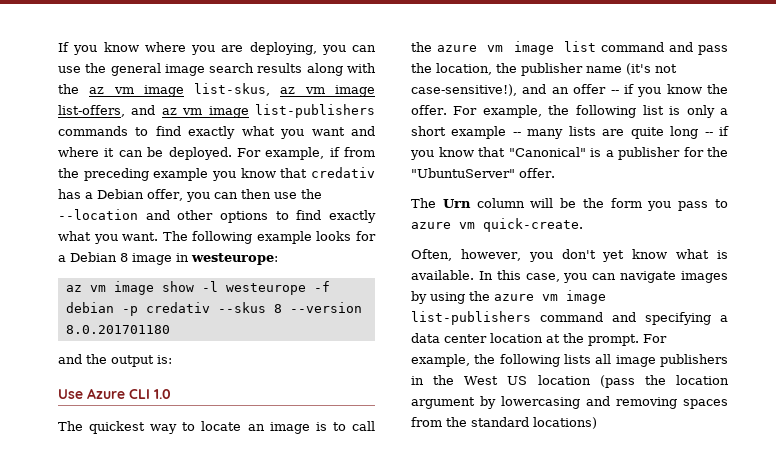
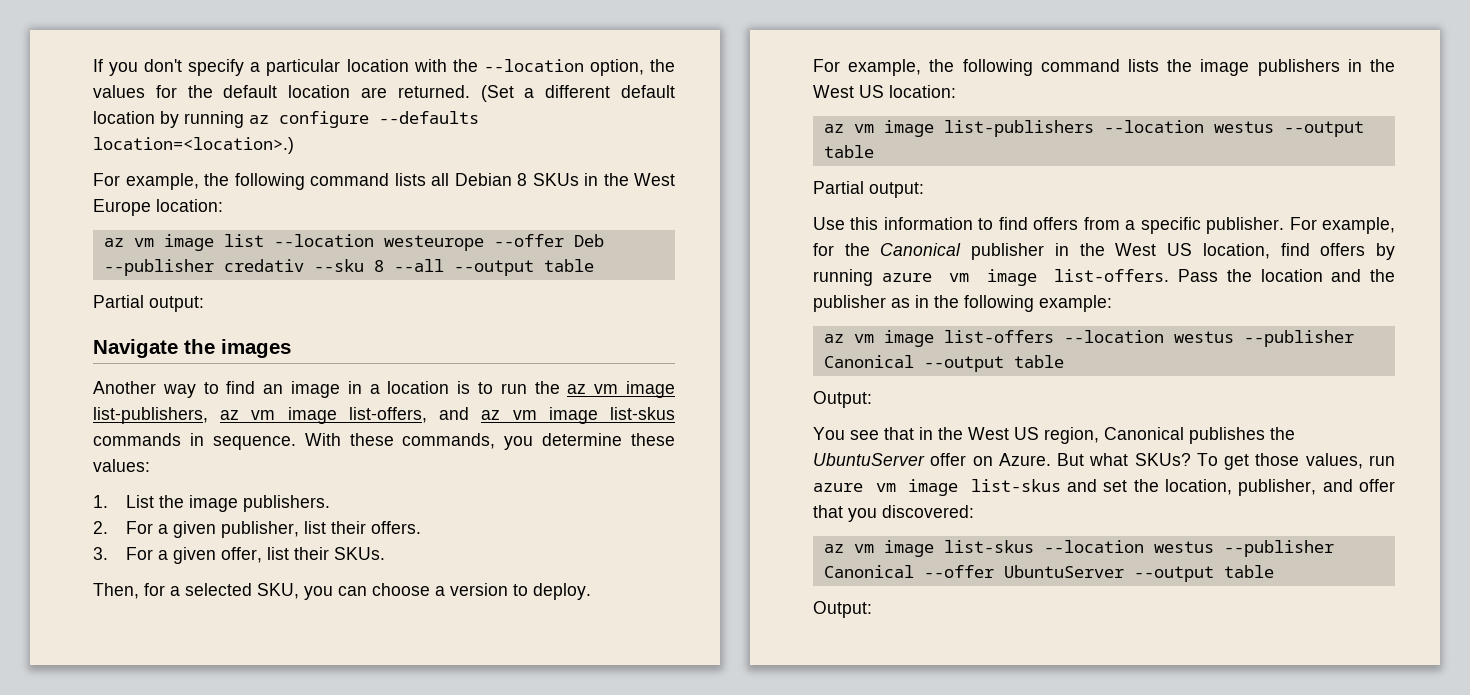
[103,42,376,55] [58,63,376,76] know where you are deploying, you can use the general image search results along with -> [144,59,675,76] [93,85,675,102] [93,111,479,128] [93,137,294,154] [93,173,675,190] [93,199,223,216] [103,234,604,251] [103,259,594,276] [93,295,204,312] [93,339,291,358] [93,381,527,398] don't specify a particular location with the --location option, the values for the default location are returned. (Set a different default location by running az configure --defaults location=<location>.) // For example, the following command lists all Debian 8 SKUs in the West Europe location: // az vm image list --location westeurope --offer Deb --publisher credativ --sku 8 --all --output table // Partial output: // Navigate the images // Another way to find an image in a location is to run
[194,83,271,96] list-skus, -> [93,407,208,424] list-publishers,
[255,104,375,118] [58,126,375,139] [58,147,375,160] [58,167,375,181] [58,189,322,202] [58,209,376,223] [58,231,376,244] [58,252,278,265] [65,281,330,295] [65,302,362,316] [65,325,170,334] [58,354,172,367] [58,388,171,399] [58,421,375,434] [411,41,728,55] [411,63,677,76] [411,84,728,97] [411,105,728,118] [411,126,729,139] [410,147,728,160] [411,168,555,178] [411,198,728,211] [411,218,583,232] [411,249,728,262] [411,270,728,283] [411,290,606,304] [411,311,728,325] [411,333,667,346] [411,354,612,367] list-publishers commands to find exactly what you want and where it can be deployed. For example, if from the preceding example you know that credativ has a Debian offer, you can then use the --location and other options to find exactly what you want. The following example looks for a Debian 8 image in westeurope: // az vm image show -l westeurope -f debian -p credativ --skus 8 --version 8.0.201701180 // and the output is: // Use Azure CLI 1.0 // The quickest way to locate an image is to call the azure vm image list command and pass the location, the publisher name (it's not case-sensitive!), and an offer -- if you know the offer. For example, the following list is only a short example -- many lists are quite long -- if you know that "Canonical" is a publisher for the "UbuntuServer" offer. // The Urn column will be the form you pass to azure vm quick-create. // Often, however, you don't yet know what is available. In this case, you can navigate images by using the azure vm image list-publishers command and specifying a data center location at the prompt. For example, the following lists all -> [610,407,675,420] [93,433,675,450] [93,459,150,472] [93,495,331,512] [93,521,422,538] [93,547,386,564] [93,583,591,600] [813,59,1193,76] list-skus commands in sequence. With these commands, you determine these values: // 1. List the image publishers. // 2. For a given publisher, list their offers. // 3. For a given offer, list their SKUs. // Then, for a selected SKU, you can choose a version to deploy. // For example, the following command lists the
[537,375,729,388] [411,396,728,409] [411,417,597,429] location (pass the location argument by lowercasing and removing spaces from the standard locations) -> [889,85,956,98] [823,120,1364,137] [823,145,874,158] [813,181,924,198] [813,217,1395,234] [813,243,1395,260] [813,269,1395,286] [813,295,1112,312] [823,330,1354,347] [823,355,1064,372] [813,391,872,408] [813,427,1295,444] [813,453,1395,470] [813,479,1395,496] [813,505,974,522] [823,540,1334,557] [823,565,1274,582] [813,601,872,618] location: // az vm image list-publishers --location westus --output table // Partial output: // Use this information to find offers from a specific publisher. For example, for the Canonical publisher in the West US location, find offers by running azure vm image list-offers. Pass the location and the publisher as in the following example: // az vm image list-offers --location westus --publisher Canonical --output table // Output: // You see that in the West US region, Canonical publishes the UbuntuServer offer on Azure. But what SKUs? To get those values, run azure vm image list-skus and set the location, publisher, and offer that you discovered: // az vm image list-skus --location westus --publisher Canonical --offer UbuntuServer --output table // Output:

